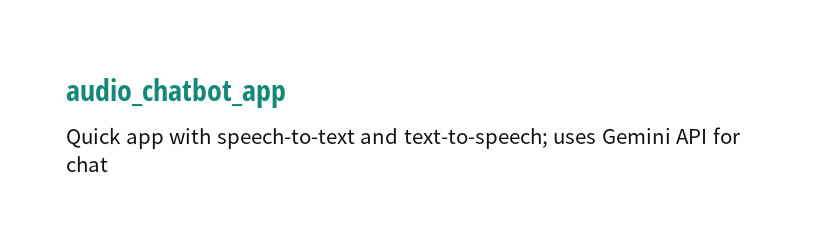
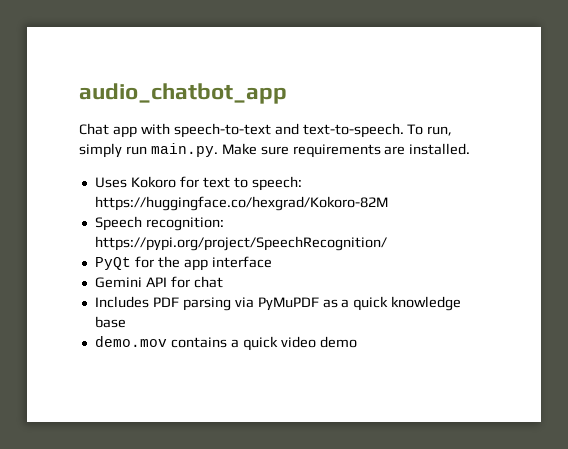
[66,127,122,149] Quick -> [79,123,109,135] Chat
[403,126,741,150] [66,156,109,173] text-to-speech; uses Gemini API for chat -> [302,123,453,138] [79,143,471,158] [94,176,302,191] [94,196,388,211] [94,216,224,231] [94,236,387,251] [94,256,272,271] [94,276,223,288] [94,296,462,311] [94,316,126,328] [94,336,357,351] text-to-speech. To run, simply run main.py. Make sure requirements are installed. // Uses Kokoro for text to speech: https://huggingface.co/hexgrad/Kokoro-82M // Speech recognition: https://pypi.org/project/SpeechRecognition/ // PyQt for the app interface // Gemini API for chat // Includes PDF parsing via PyMuPDF as a quick knowledge base // demo.mov contains a quick video demo

